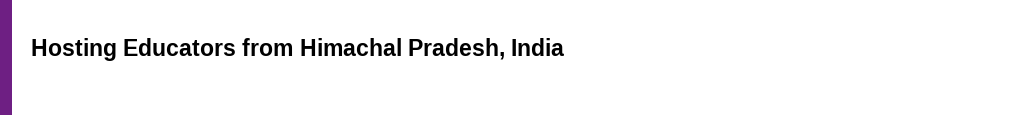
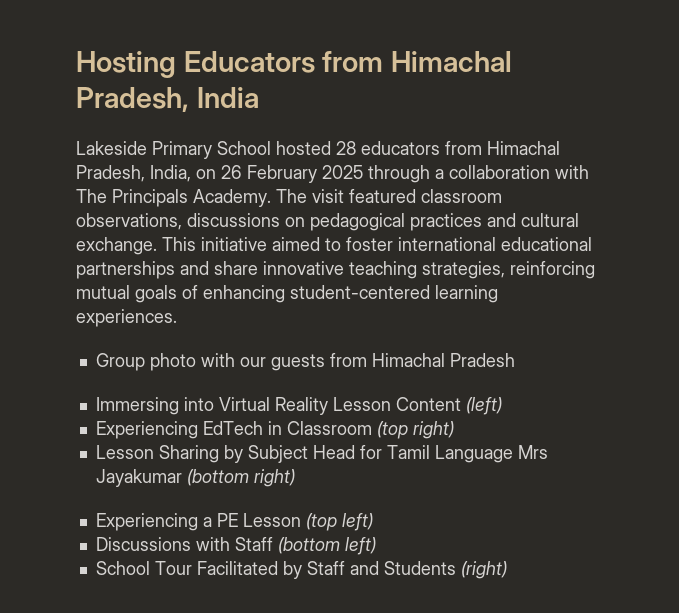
(565, 47) none -> [76,141,560,159] [76,165,589,183] [76,189,502,207] [76,213,579,231] [76,237,592,255] [76,261,595,279] [76,285,498,303] [76,309,177,327] [95,353,515,371] [95,397,502,415] [95,421,454,439] [95,445,548,463] [95,469,295,487] [95,513,373,531] [95,537,376,555] [95,561,507,579] // Lakeside Primary School hosted 28 educators from Himachal Pradesh, India, on 26 February 2025 through a collaboration with The Principals Academy. The visit featured classroom observations, discussions on pedagogical practices and cultural exchange. This initiative aimed to foster international educational partnerships and share innovative teaching strategies, reinforcing mutual goals of enhancing student-centered learning experiences. // Group photo with our guests from Himachal Pradesh // Immersing into Virtual Reality Lesson Content (left) // Experiencing EdTech in Classroom (top right) // Lesson Sharing by Subject Head for Tamil Language Mrs Jayakumar (bottom right) // Experiencing a PE Lesson (top left) // Discussions with Staff (bottom left) // School Tour Facilitated by Staff and Students (right)

